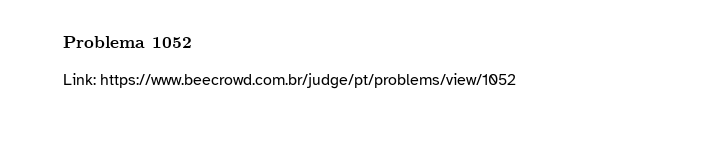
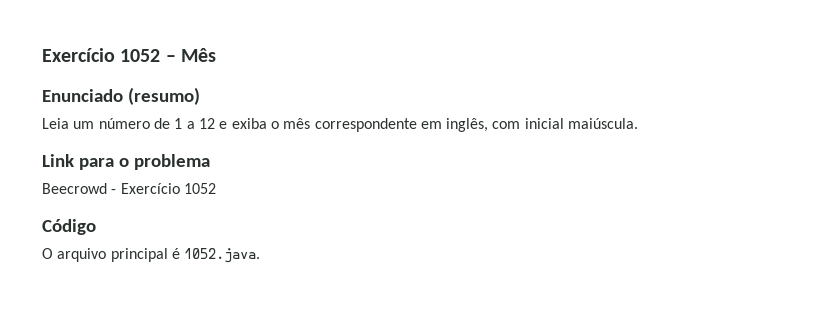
[63,36,192,48] [63,73,517,89] Problema 1052 // Link: https://www.beecrowd.com.br/judge/pt/problems/view/1052 -> [42,48,217,62] [42,87,200,105] [42,118,639,132] [42,154,210,170] [42,183,216,194] [42,219,96,235] [42,248,261,263] Exercício 1052 – Mês // Enunciado (resumo) // Leia um número de 1 a 12 e exiba o mês correspondente em inglês, com inicial maiúscula. // Link para o problema // Beecrowd - Exercício 1052 // Código // O arquivo principal é 1052.java.

